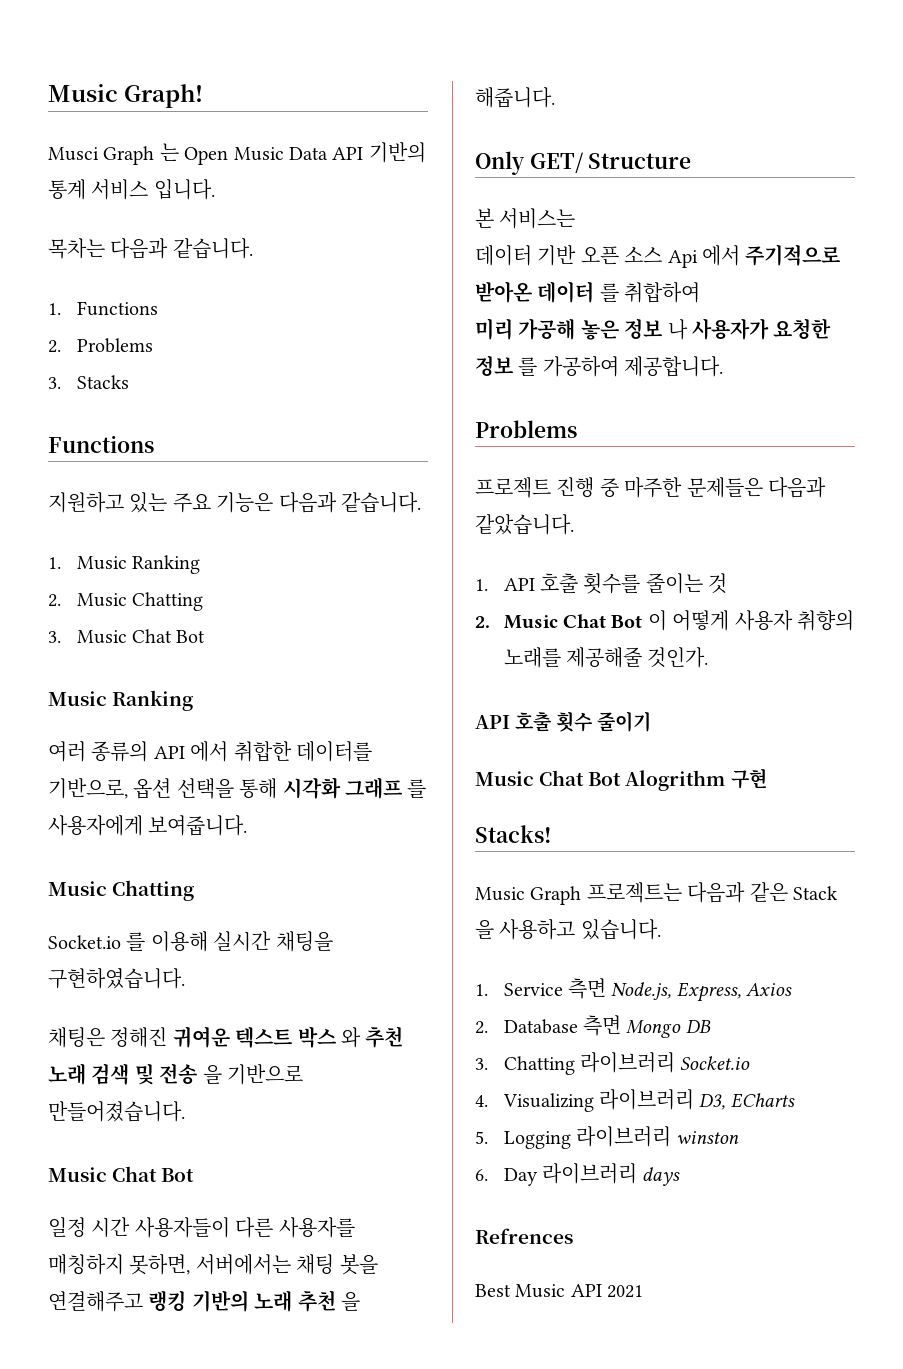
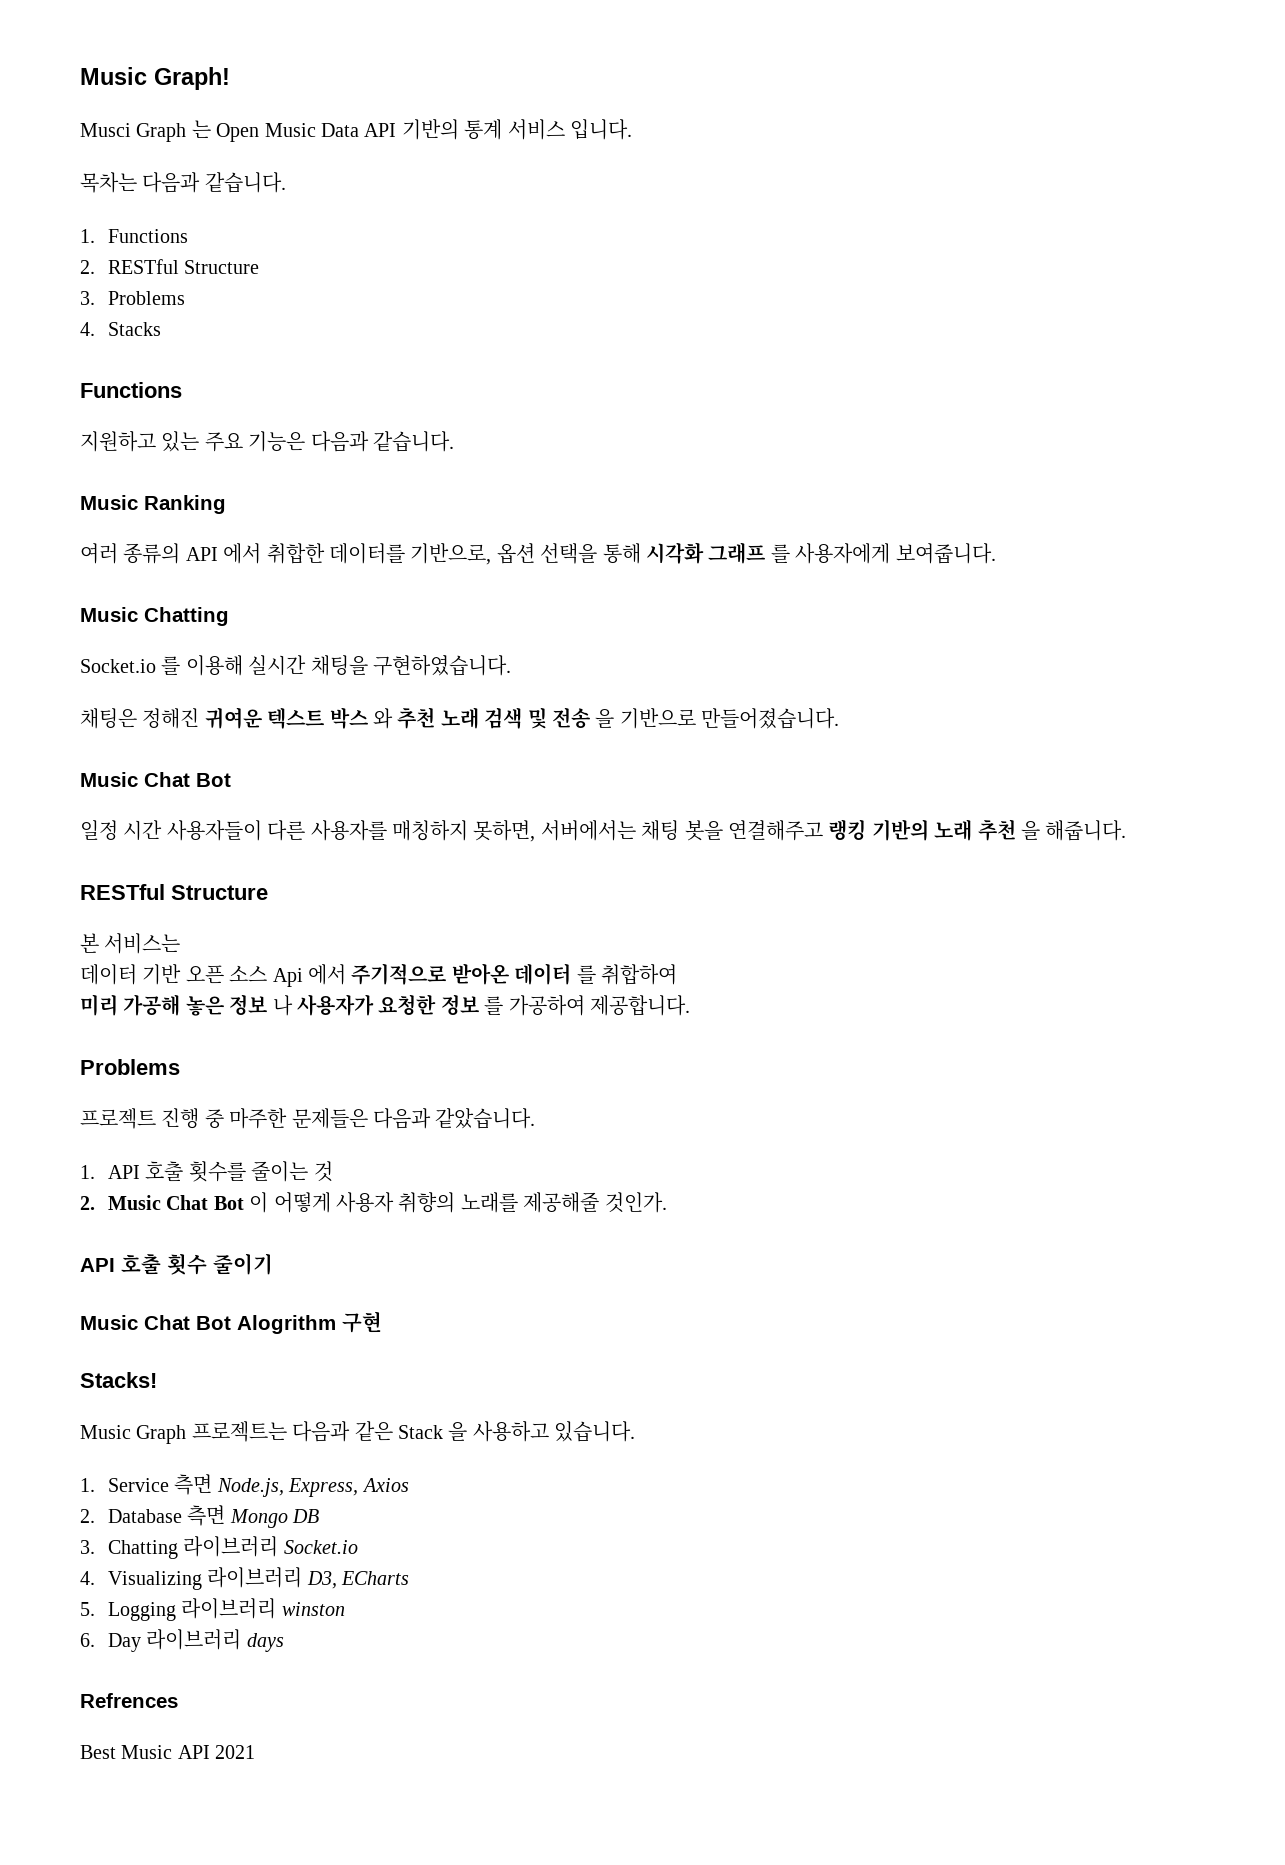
[76,338,153,353] [48,377,61,389] Problems // 3. -> [107,259,260,274] [80,291,185,305] [80,322,95,336] RESTful Structure // 3. Problems // 4.
[48,555,200,574] [48,592,203,611] [48,629,206,644] // 1. Music Ranking // 2. Music Chatting // 3. Music Chat Bot -> (454, 441) none
[475,151,583,175] Only GET/ -> [80,884,165,900] RESTful

